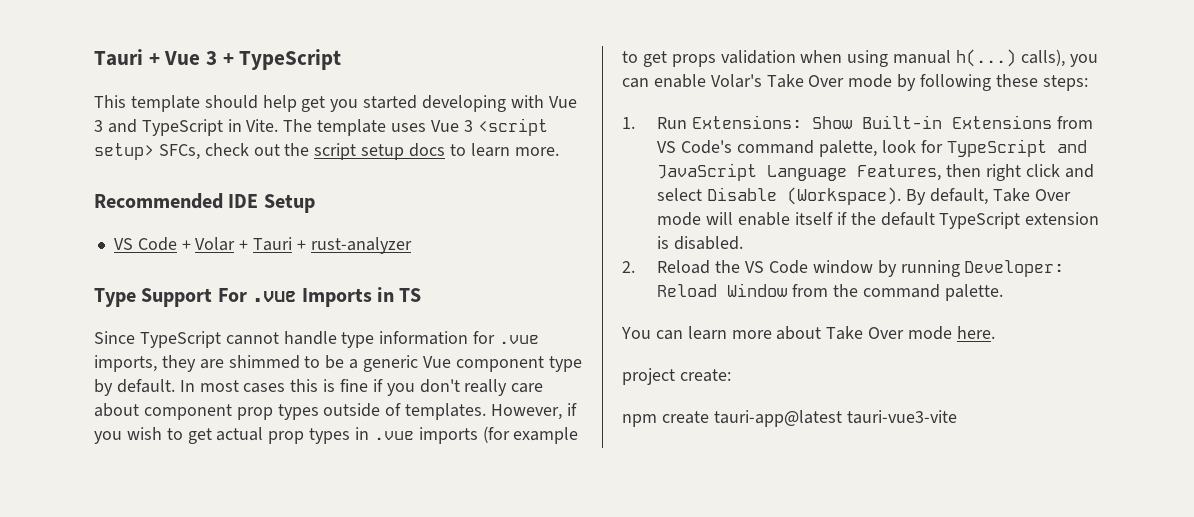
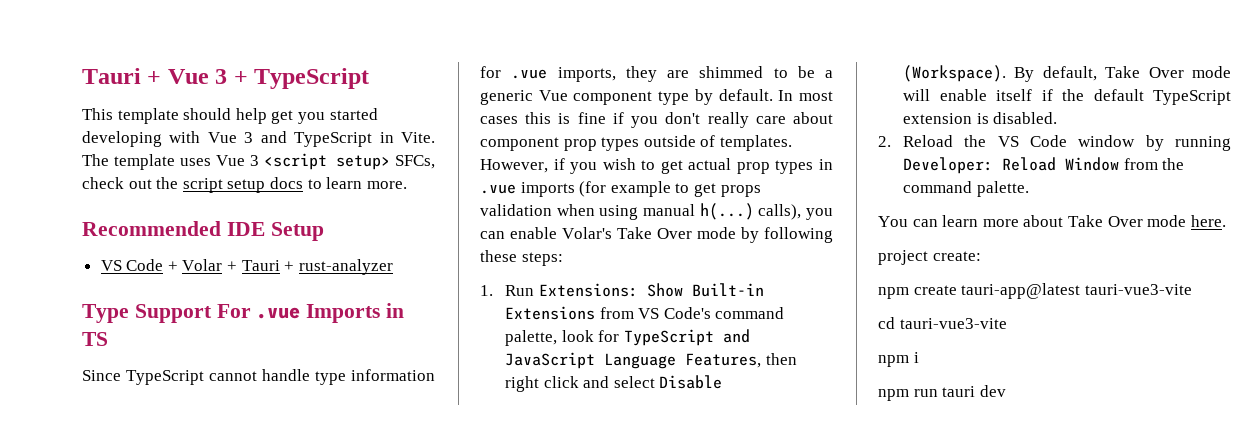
(957, 417) none -> [878,317,1007,329] [878,352,919,367] [878,385,1006,401] // cd tauri-vue3-vite // npm i // npm run tauri dev

